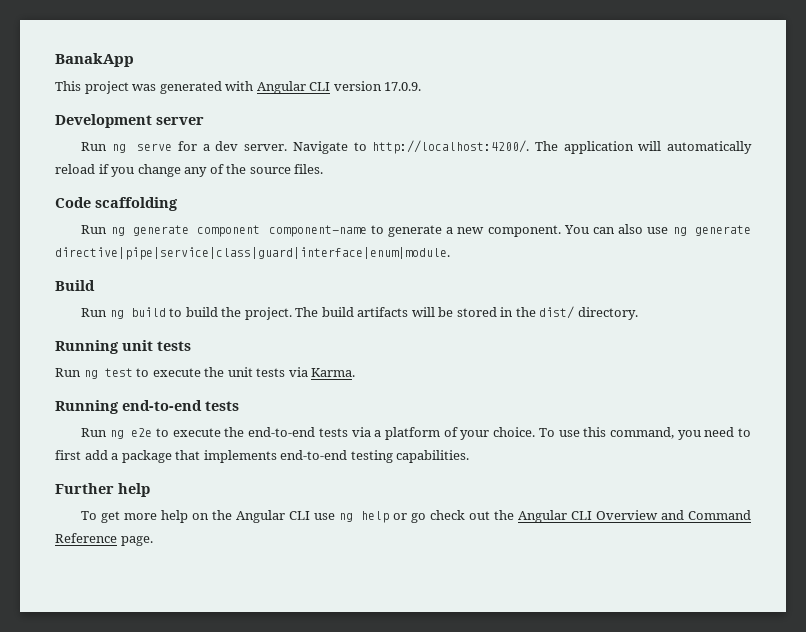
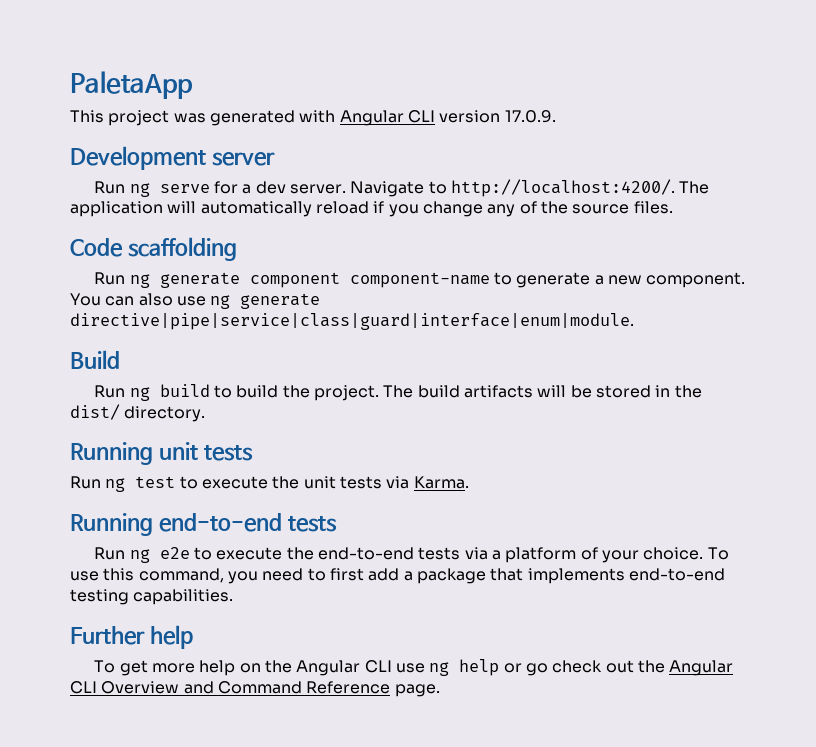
[55,53,134,67] BanakApp -> [70,71,192,99] PaletaApp

